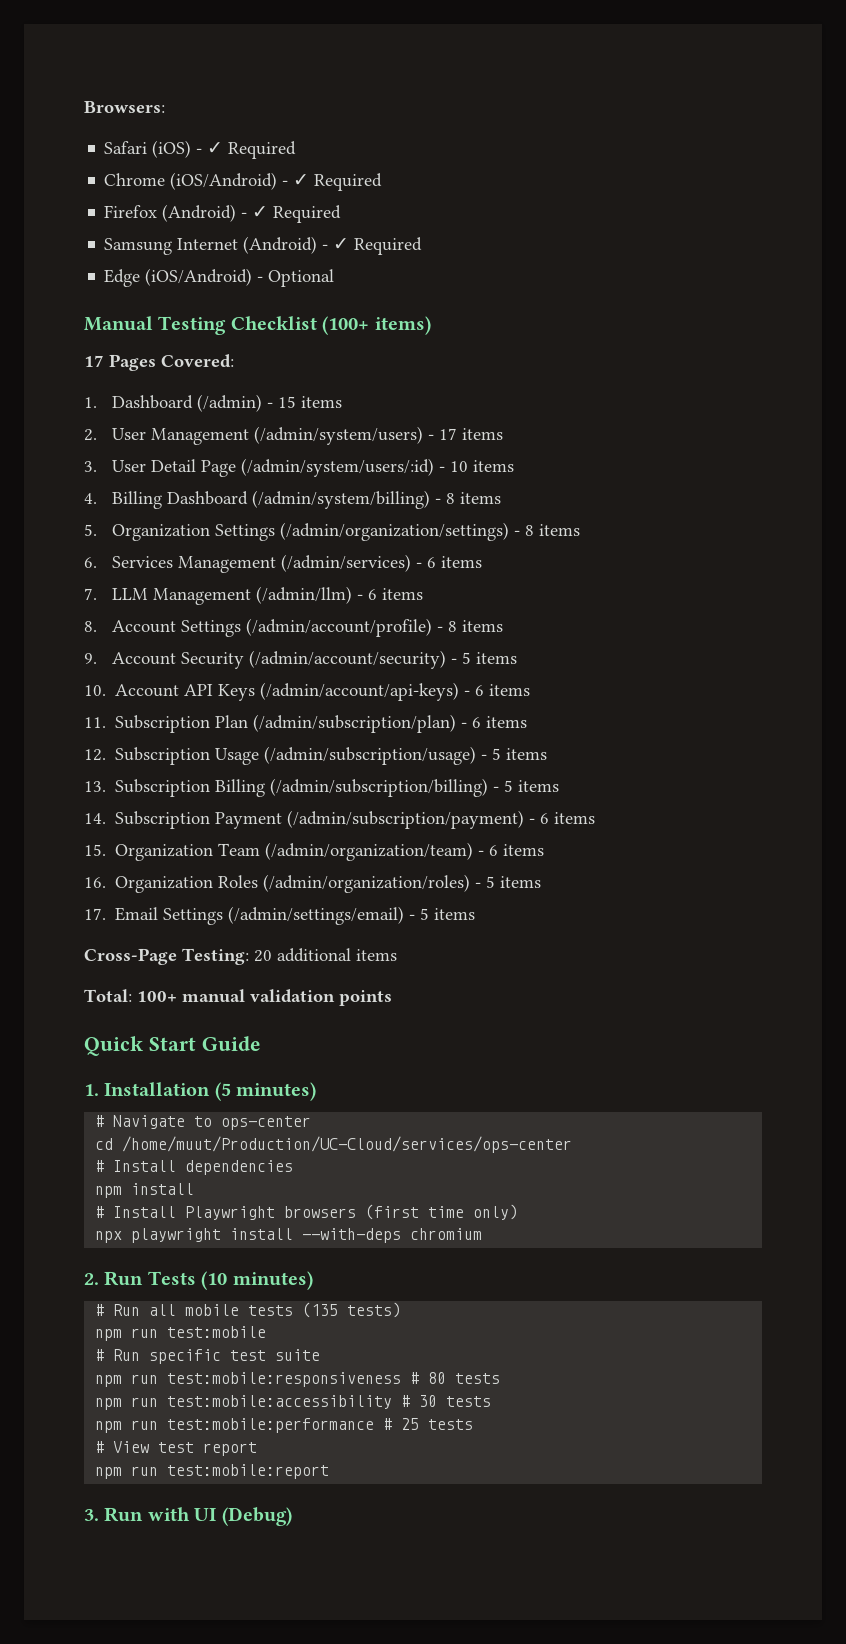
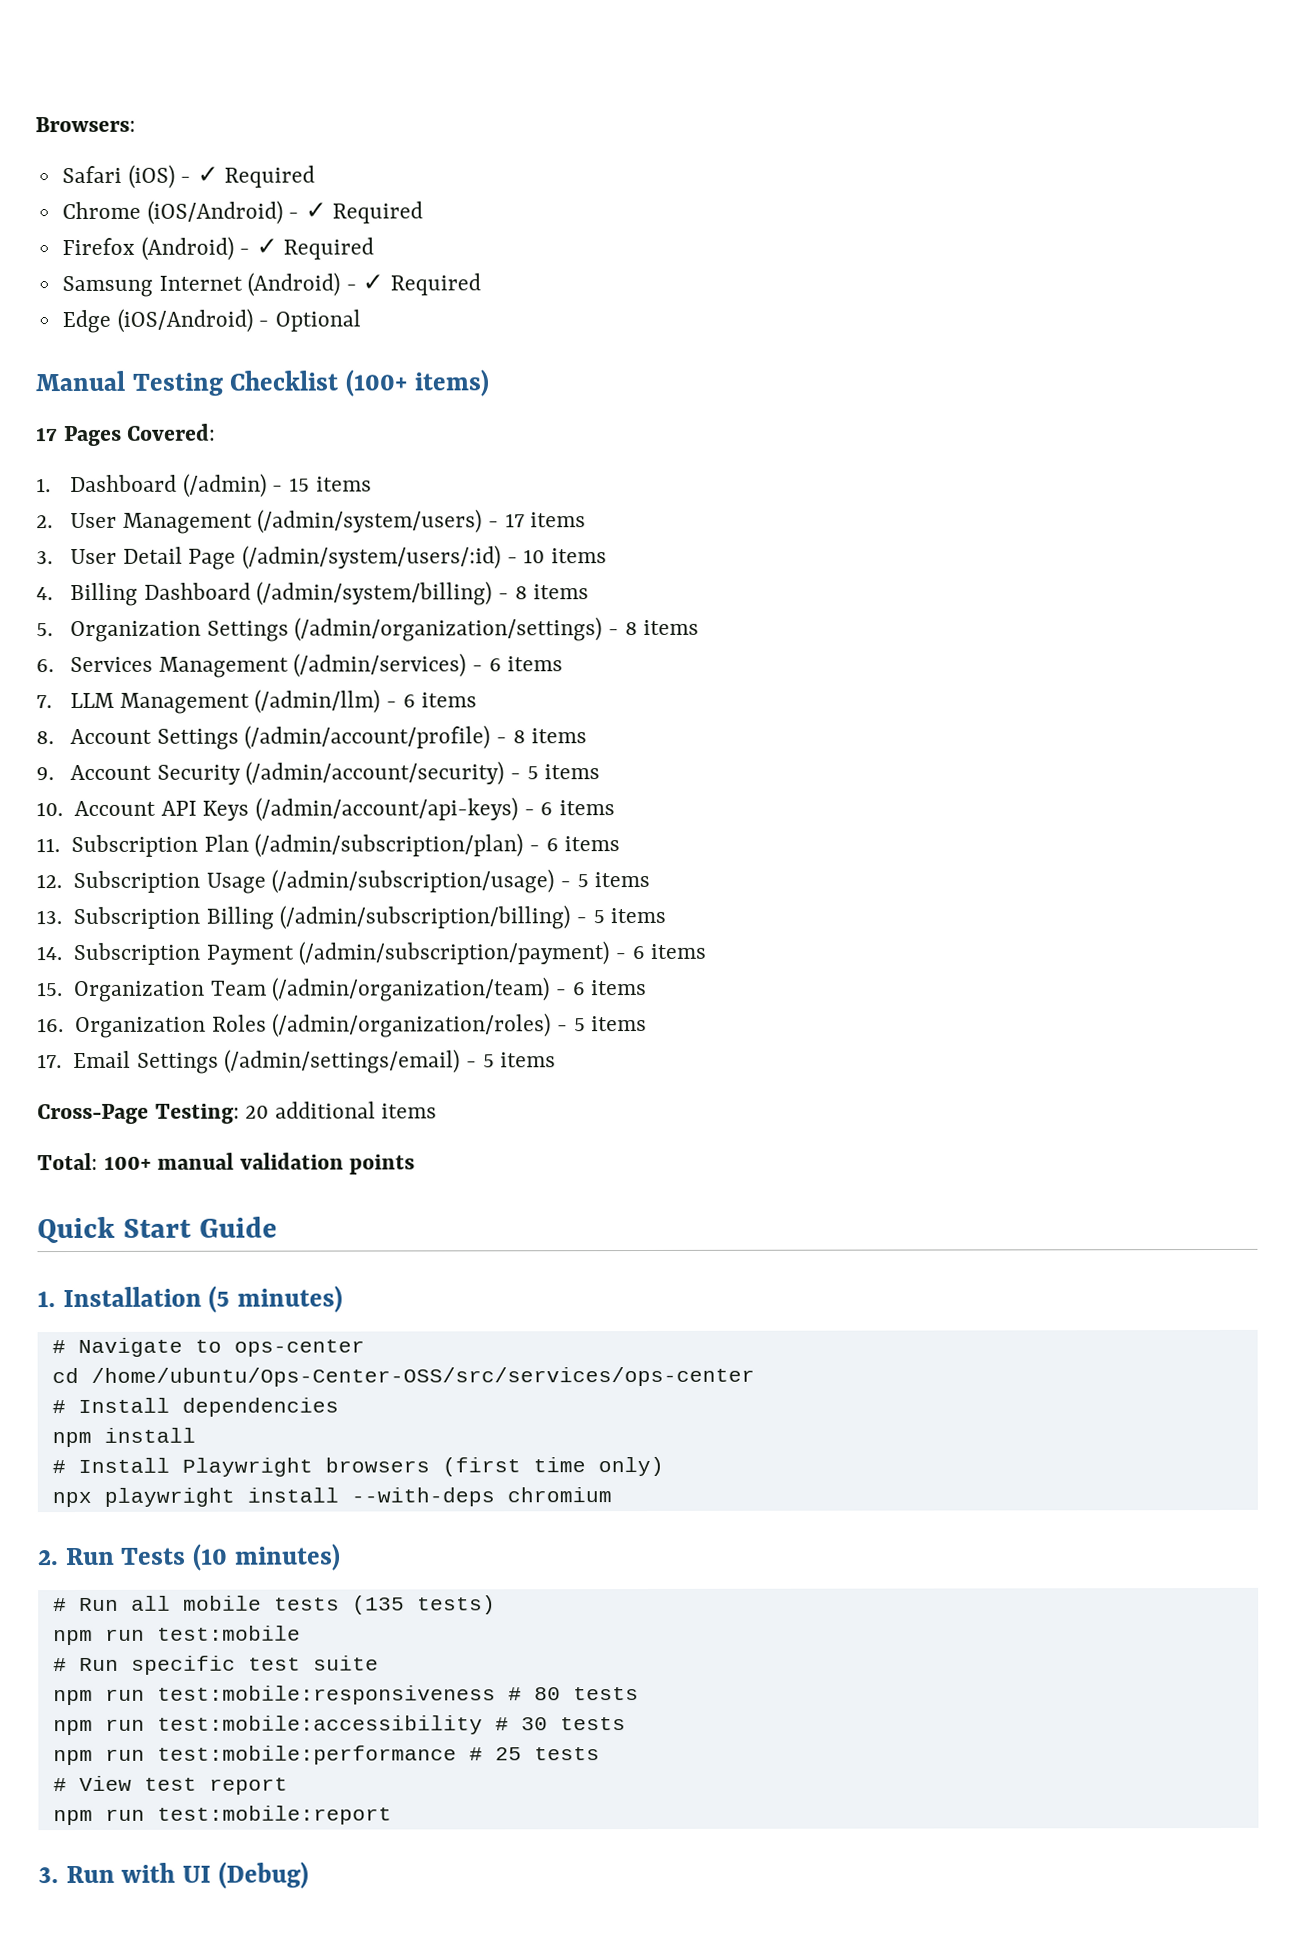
[122,1136,573,1153] /home/muut/Production/UC-Cloud/services/ops-center -> [90,1366,755,1387] /home/ubuntu/Ops-Center-OSS/src/services/ops-center

